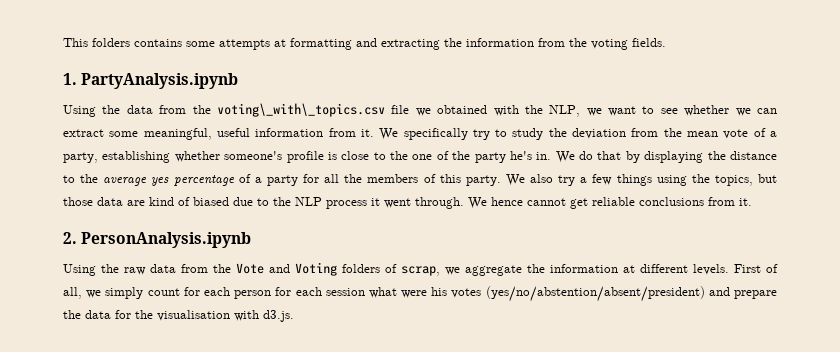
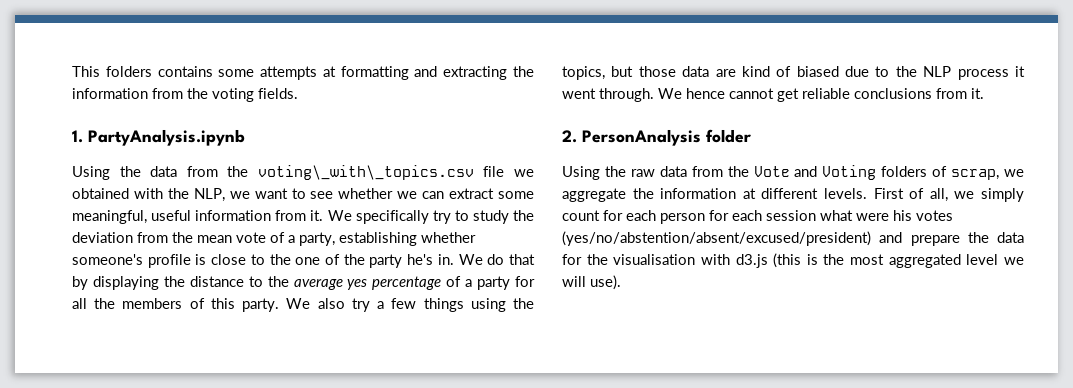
[81,232,252,248] PersonAnalysis.ipynb -> [582,129,751,146] PersonAnalysis folder
[485,286,705,302] (yes/no/abstention/absent/president) -> [562,231,871,246] (yes/no/abstention/absent/excused/president)
[263,310,294,322] d3.js. -> [735,253,1024,268] [562,275,621,290] d3.js (this is the most aggregated level we will use).

